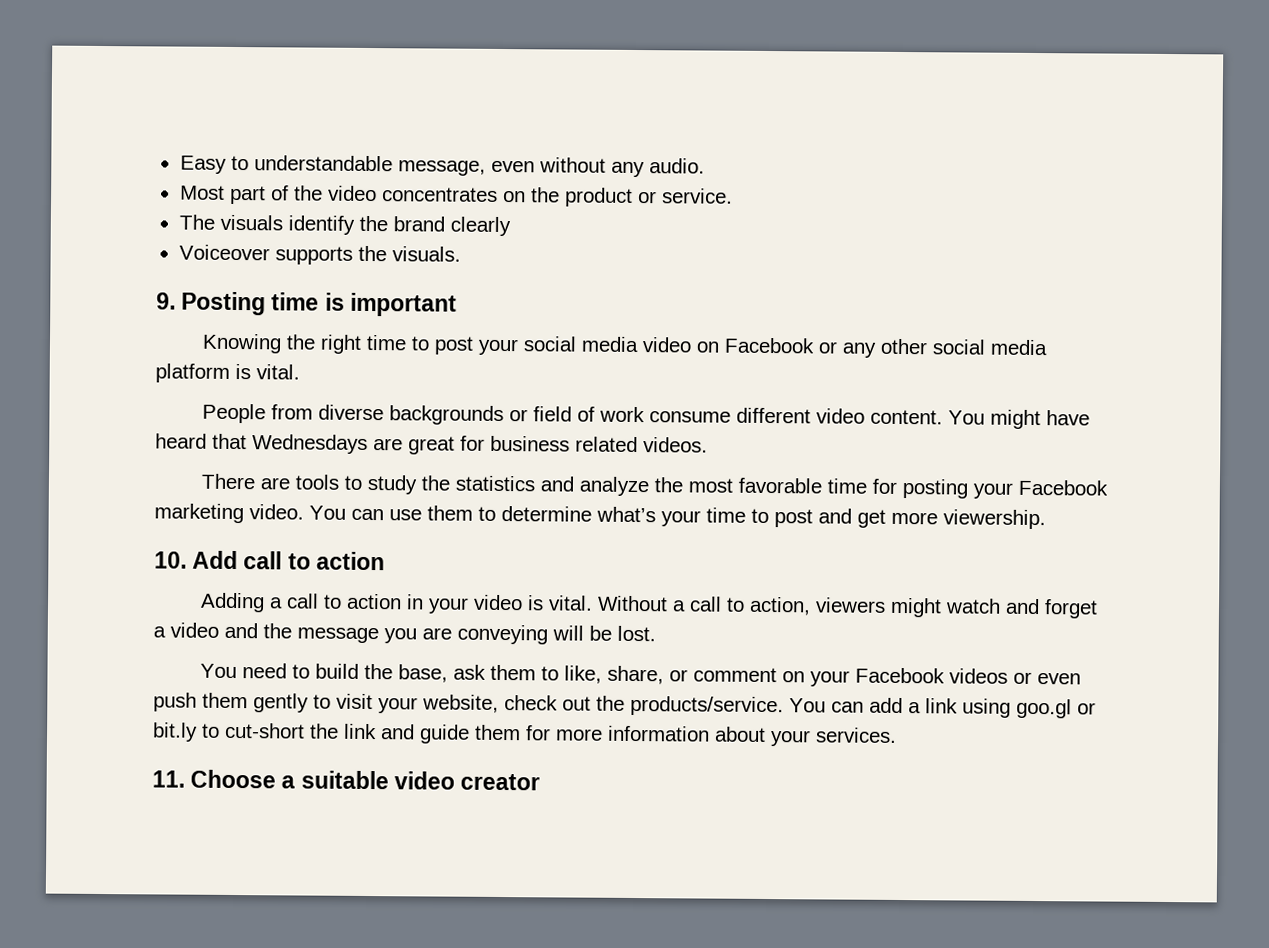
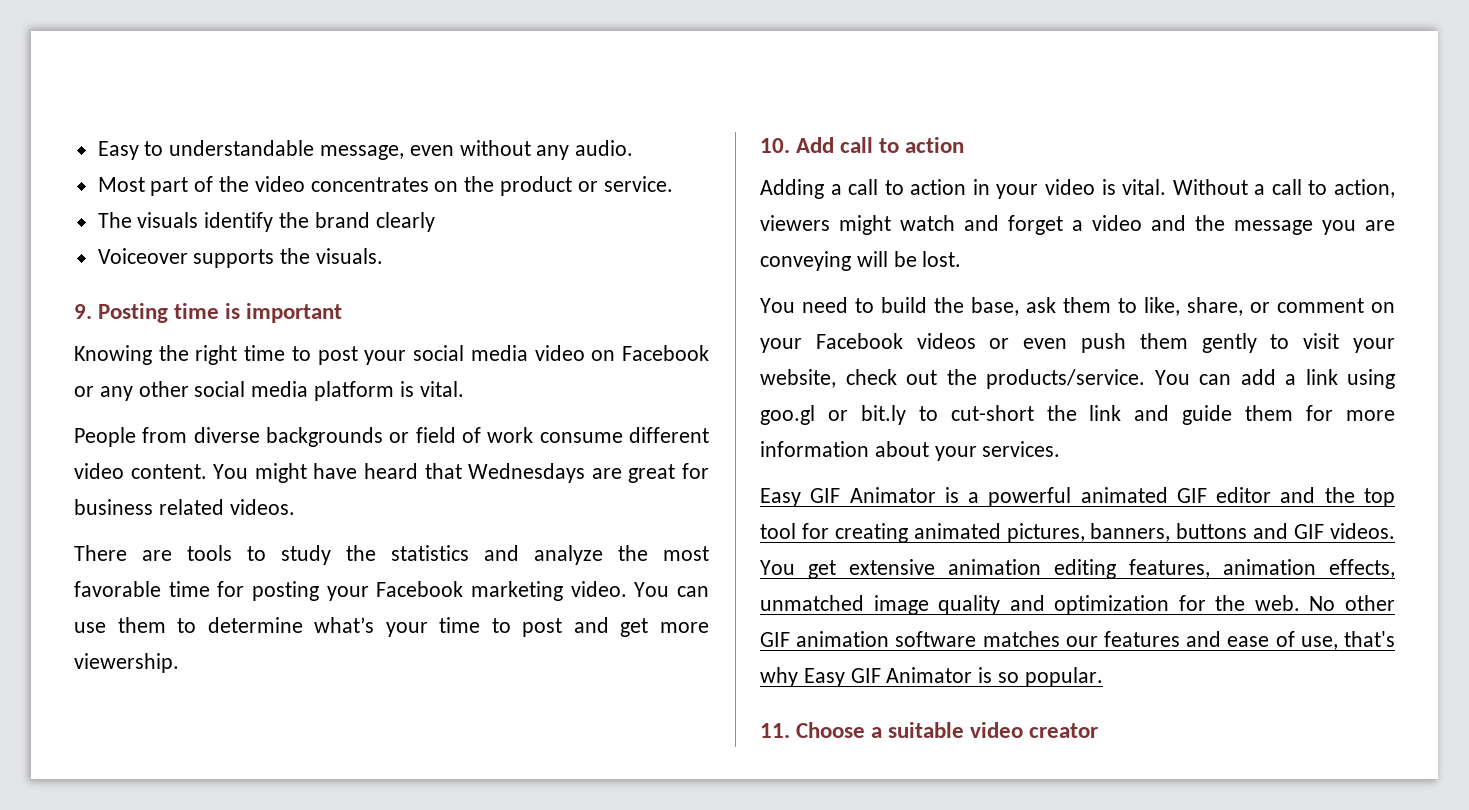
(897, 735) none -> [760,487,1395,507] [760,523,1395,543] [760,559,1395,579] [760,595,1395,615] [760,631,1395,650] [760,667,1103,687] // Easy GIF Animator is a powerful animated GIF editor and the top tool for creating animated pictures, banners, buttons and GIF videos. You get extensive animation editing features, animation effects, unmatched image quality and optimization for the web. No other GIF animation software matches our features and ease of use, that's why Easy GIF Animator is so popular.

